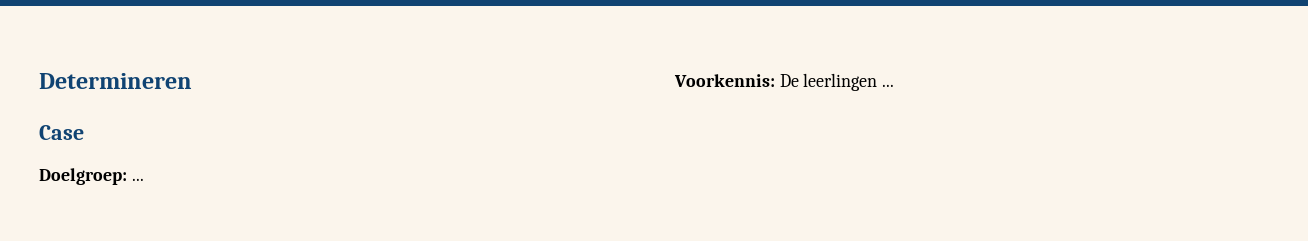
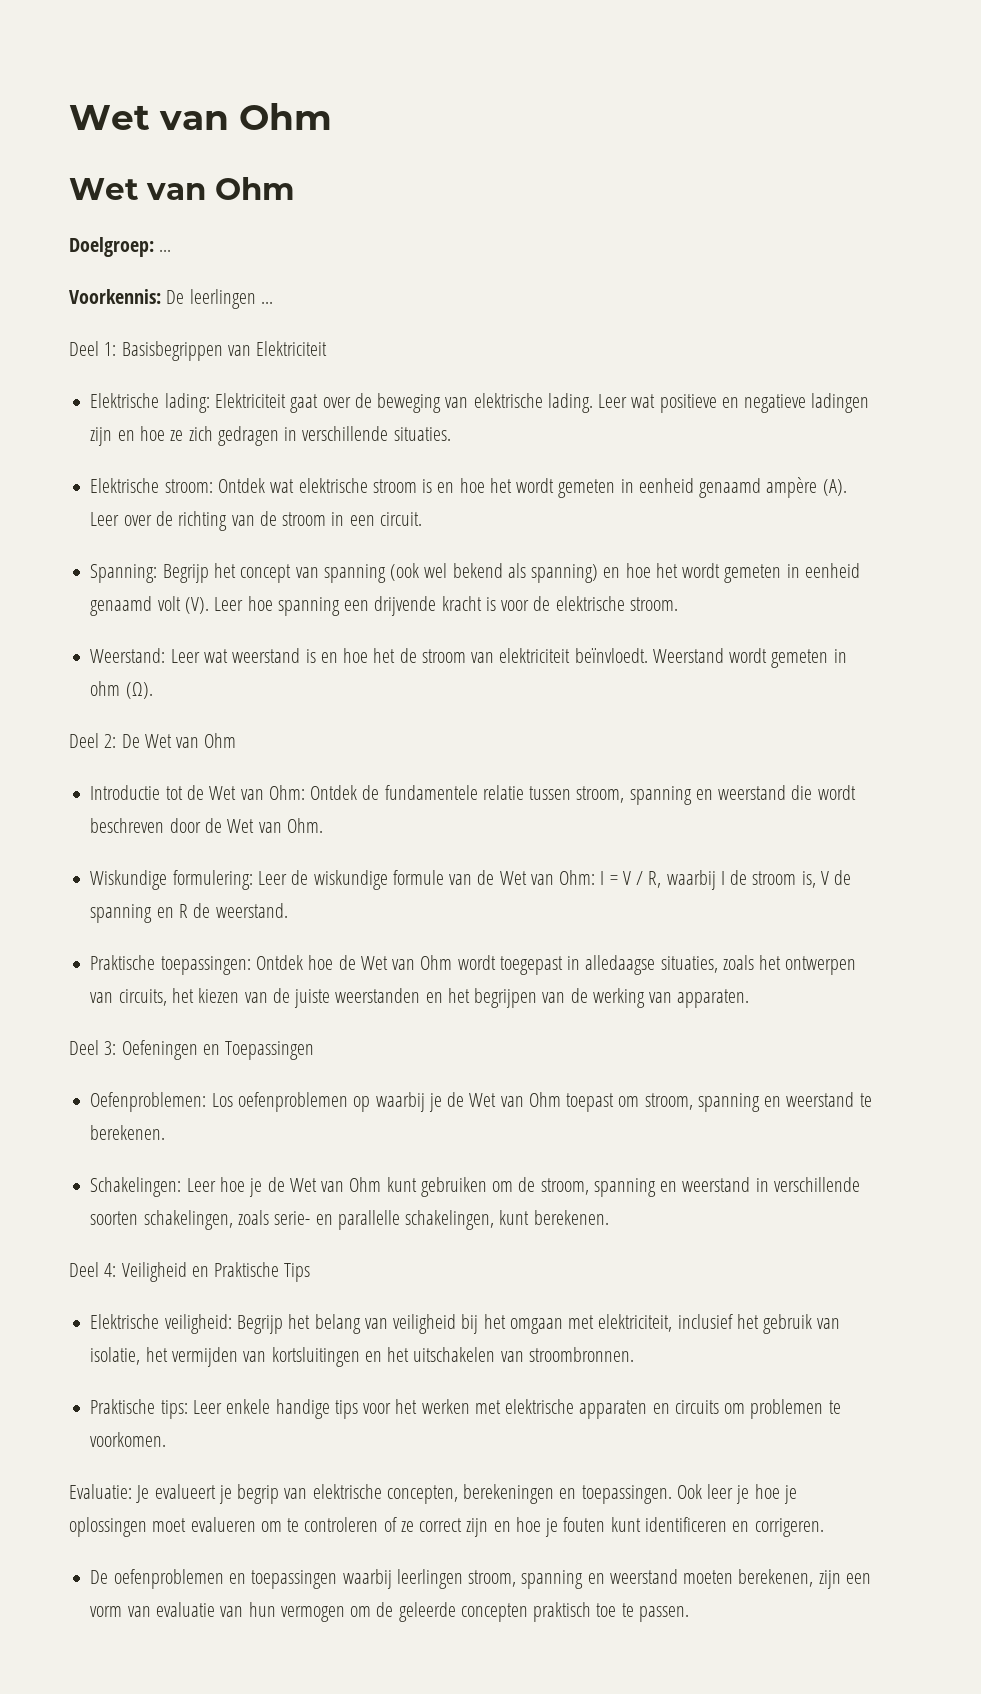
[39,73,192,89] [39,125,84,140] Determineren // Case -> [69,103,332,130] [69,177,295,200] Wet van Ohm // Wet van Ohm
(895, 85) none -> [69,341,328,361] [90,393,870,413] [90,426,451,446] [90,477,847,498] [90,511,422,531] [90,563,860,583] [90,596,678,616] [90,648,847,668] [90,681,153,699] [69,733,237,748] [90,785,856,805] [90,818,323,833] [90,870,852,890] [90,903,288,923] [90,955,857,975] [90,988,750,1008] [69,1040,315,1060] [90,1092,872,1112] [90,1125,166,1140] [90,1177,860,1197] [90,1210,609,1230] [69,1262,311,1282] [90,1314,841,1334] [90,1347,634,1367] [90,1399,841,1419] [90,1432,167,1447] [69,1484,797,1504] [69,1517,824,1537] [90,1569,871,1589] [90,1602,689,1622] // Deel 1: Basisbegrippen van Elektriciteit // Elektrische lading: Elektriciteit gaat over de beweging van elektrische lading. Leer wat positieve en negatieve ladingen zijn en hoe ze zich gedragen in verschillende situaties. // Elektrische stroom: Ontdek wat elektrische stroom is en hoe het wordt gemeten in eenheid genaamd ampère (A). Leer over de richting van de stroom in een circuit. // Spanning: Begrijp het concept van spanning (ook wel bekend als spanning) en hoe het wordt gemeten in eenheid genaamd volt (V). Leer hoe spanning een drijvende kracht is voor de elektrische stroom. // Weerstand: Leer wat weerstand is en hoe het de stroom van elektriciteit beïnvloedt. Weerstand wordt gemeten in ohm (Ω). // Deel 2: De Wet van Ohm // Introductie tot de Wet van Ohm: Ontdek de fundamentele relatie tussen stroom, spanning en weerstand die wordt beschreven door de Wet van Ohm. // Wiskundige formulering: Leer de wiskundige formule van de Wet van Ohm: I = V / R, waarbij I de stroom is, V de spanning en R de weerstand. // Praktische toepassingen: Ontdek hoe de Wet van Ohm wordt toegepast in alledaagse situaties, zoals het ontwerpen van circuits, het kiezen van de juiste weerstanden en het begrijpen van de werking van apparaten. // Deel 3: Oefeningen en Toepassingen // Oefenproblemen: Los oefenproblemen op waarbij je de Wet van Ohm toepast om stroom, spanning en weerstand te berekenen. // Schakelingen: Leer hoe je de Wet van Ohm kunt gebruiken om de stroom, spanning en weerstand in verschillende soorten schakelingen, zoals serie- en parallelle schakelingen, kunt berekenen. // Deel 4: Veiligheid en Praktische Tips // Elektrische veiligheid: Begrijp het belang van veiligheid bij het omgaan met elektriciteit, inclusief het gebruik van isolatie, het vermijden van kortsluitingen en het uitschakelen van stroombronnen. // Praktische tips: Leer enkele handige tips voor het werken met elektrische apparaten en circuits om problemen te voorkomen. // Evaluatie: Je evalueert je begrip van elektrische concepten, berekeningen en toepassingen. Ook leer je hoe je oplossingen moet evalueren om te controleren of ze correct zijn en hoe je fouten kunt identificeren en corrigeren. // De oefenproblemen en toepassingen waarbij leerlingen stroom, spanning en weerstand moeten berekenen, zijn een vorm van evaluatie van hun vermogen om de geleerde concepten praktisch toe te passen.

